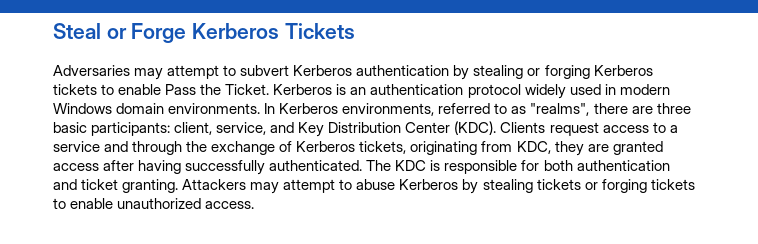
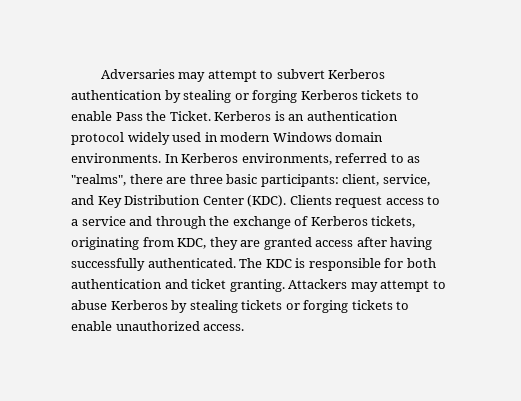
[53,23,355,43] Steal or Forge Kerberos Tickets // -> (100, 74) none

